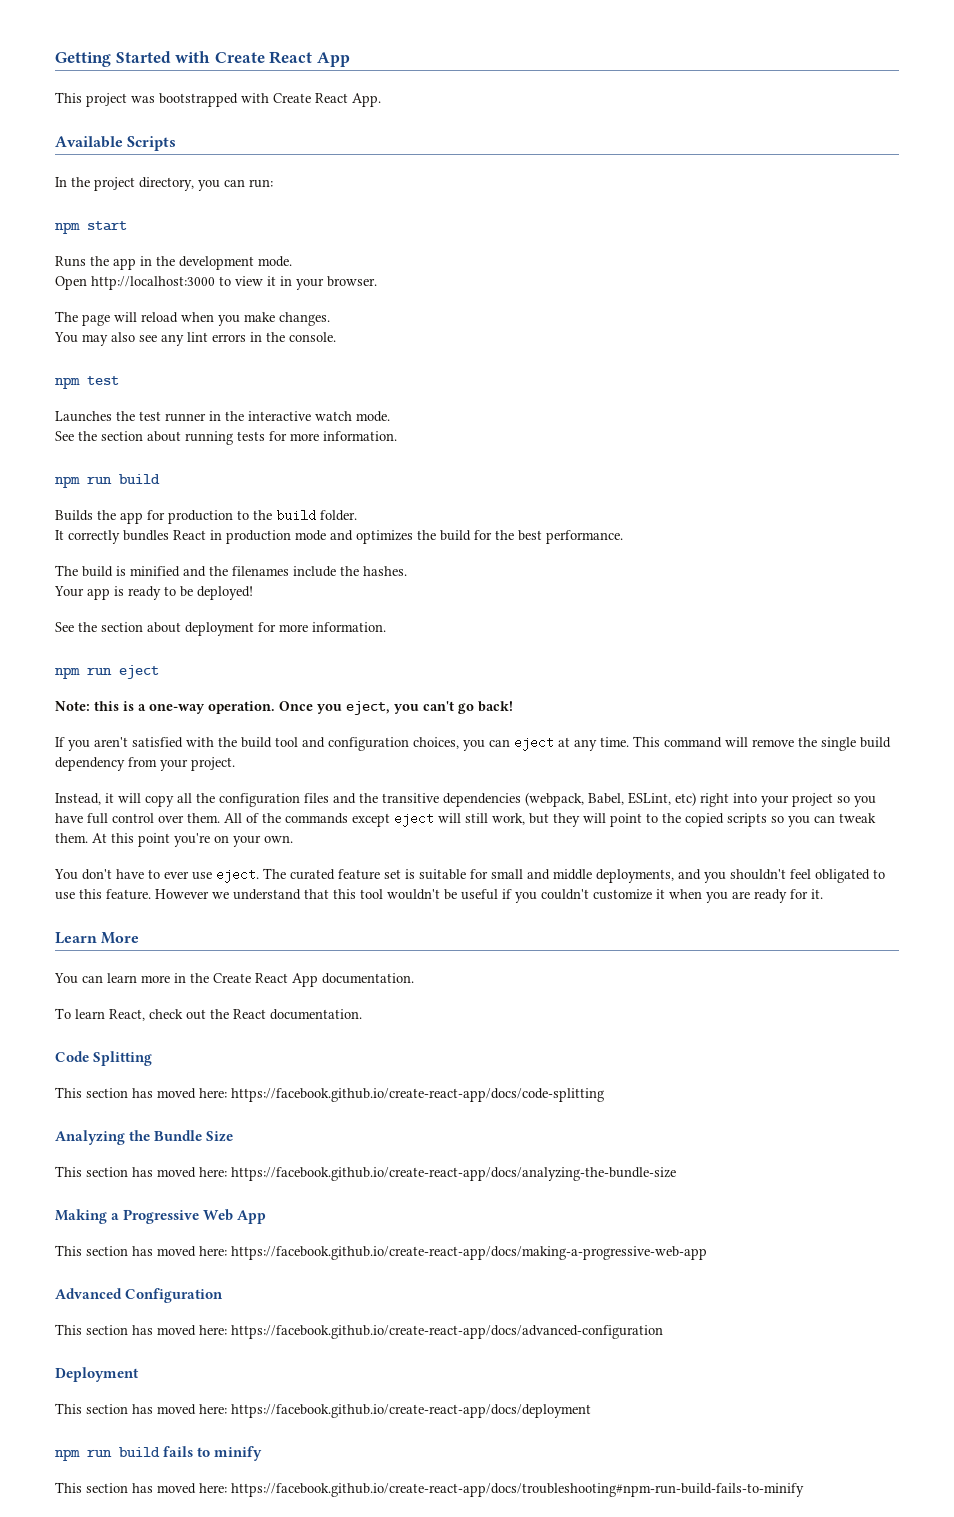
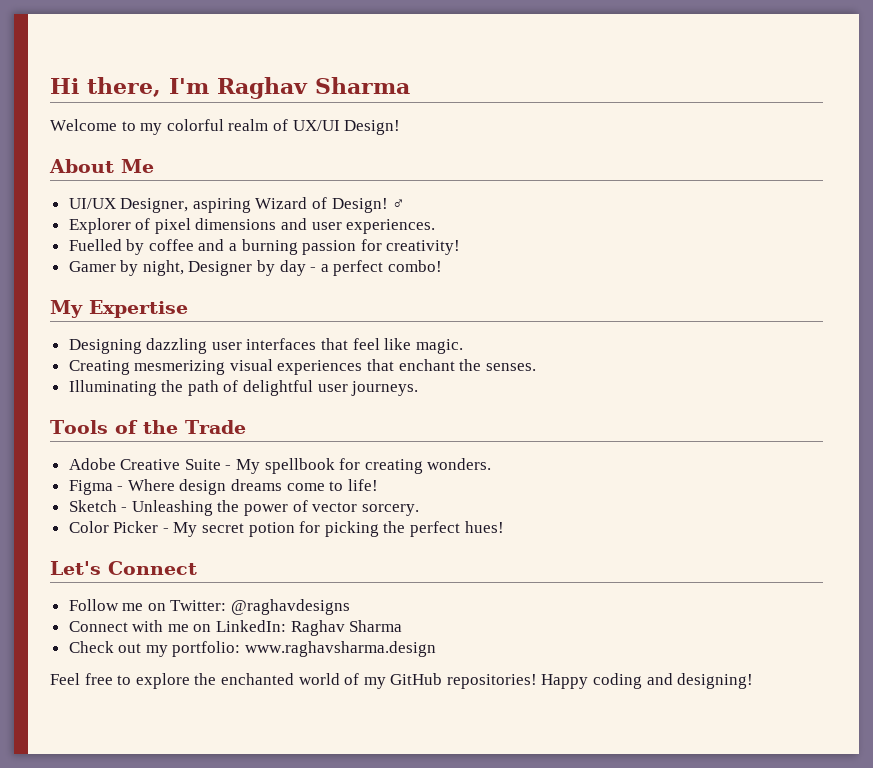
[55,51,350,67] [55,92,381,107] [55,136,177,151] [55,177,273,191] [55,221,127,234] [55,256,292,270] [55,276,377,290] [55,311,330,326] [54,332,336,346] [55,376,119,389] [55,411,390,422] [55,431,397,445] [55,474,160,488] [55,509,357,524] [55,530,623,544] [55,565,407,577] [54,586,253,600] [55,622,386,636] [55,665,159,679] [55,701,513,715] [55,736,891,751] [55,757,235,771] [55,792,876,807] [55,812,876,827] [55,833,293,847] [54,868,885,883] [55,889,823,903] [55,932,140,944] [54,973,414,987] [55,1008,362,1021] [55,1051,153,1066] [55,1087,604,1102] [55,1130,234,1145] [55,1166,676,1181] [55,1209,267,1224] [55,1245,707,1260] [55,1288,224,1303] [55,1324,663,1339] [55,1367,139,1382] [55,1403,591,1418] [55,1446,263,1461] [55,1482,804,1497] Getting Started with Create React App // This project was bootstrapped with Create React App. // Available Scripts // In the project directory, you can run: // npm start // Runs the app in the development mode. // Open http://localhost:3000 to view it in your browser. // The page will reload when you make changes. // You may also see any lint errors in the console. // npm test // Launches the test runner in the interactive watch mode. // See the section about running tests for more information. // npm run build // Builds the app for production to the build folder. // It correctly bundles React in production mode and optimizes the build for the best performance. // The build is minified and the filenames include the hashes. // Your app is ready to be deployed! // See the section about deployment for more information. // npm run eject // Note: this is a one-way operation. Once you eject, you can't go back! // If you aren't satisfied with the build tool and configuration choices, you can eject at any time. This command will remove the single build dependency from your project. // Instead, it will copy all the configuration files and the transitive dependencies (webpack, Babel, ESLint, etc) right into your project so you have full control over them. All of the commands except eject will still work, but they will point to the copied scripts so you can tweak them. At this point you're on your own. // You don't have to ever use eject. The curated feature set is suitable for small and middle deployments, and you shouldn't feel obligated to use this feature. However we understand that this tool wouldn't be useful if you couldn't customize it when you are ready for it. // Learn More // You can learn more in the Create React App documentation. // To learn React, check out the React documentation. // Code Splitting // This section has moved here: https://facebook.github.io/create-react-app/docs/code-splitting // Analyzing the Bundle Size // This section has moved here: https://facebook.github.io/create-react-app/docs/analyzing-the-bundle-size // Making a Progressive Web App // This section has moved here: https://facebook.github.io/create-react-app/docs/making-a-progressive-web-app // Advanced Configuration // This section has moved here: https://facebook.github.io/create-react-app/docs/advanced-configuration // Deployment // This section has moved here: https://facebook.github.io/create-react-app/docs/deployment // npm run build fails to minify // This section has moved here: https://facebook.github.io/create-react-app/docs/troubleshooting#npm-run-build-fails-to-minify -> [50,77,410,99] [50,119,401,135] [49,159,154,173] [68,197,406,213] [68,218,436,234] [68,239,461,255] [68,260,443,276] [50,300,188,318] [68,338,463,354] [68,359,536,375] [68,380,419,396] [50,420,246,434] [68,458,492,474] [68,479,378,495] [68,500,419,516] [68,521,504,537] [50,561,197,575] [68,599,351,615] [68,620,403,636] [68,641,437,657] [50,673,754,689] Hi there, I'm Raghav Sharma // Welcome to my colorful realm of UX/UI Design! // About Me // UI/UX Designer, aspiring Wizard of Design! ♂ // Explorer of pixel dimensions and user experiences. // Fuelled by coffee and a burning passion for creativity! // Gamer by night, Designer by day - a perfect combo! // My Expertise // Designing dazzling user interfaces that feel like magic. // Creating mesmerizing visual experiences that enchant the senses. // Illuminating the path of delightful user journeys. // Tools of the Trade // Adobe Creative Suite - My spellbook for creating wonders. // Figma - Where design dreams come to life! // Sketch - Unleashing the power of vector sorcery. // Color Picker - My secret potion for picking the perfect hues! // Let's Connect // Follow me on Twitter: @raghavdesigns // Connect with me on LinkedIn: Raghav Sharma // Check out my portfolio: www.raghavsharma.design // Feel free to explore the enchanted world of my GitHub repositories! Happy coding and designing!

